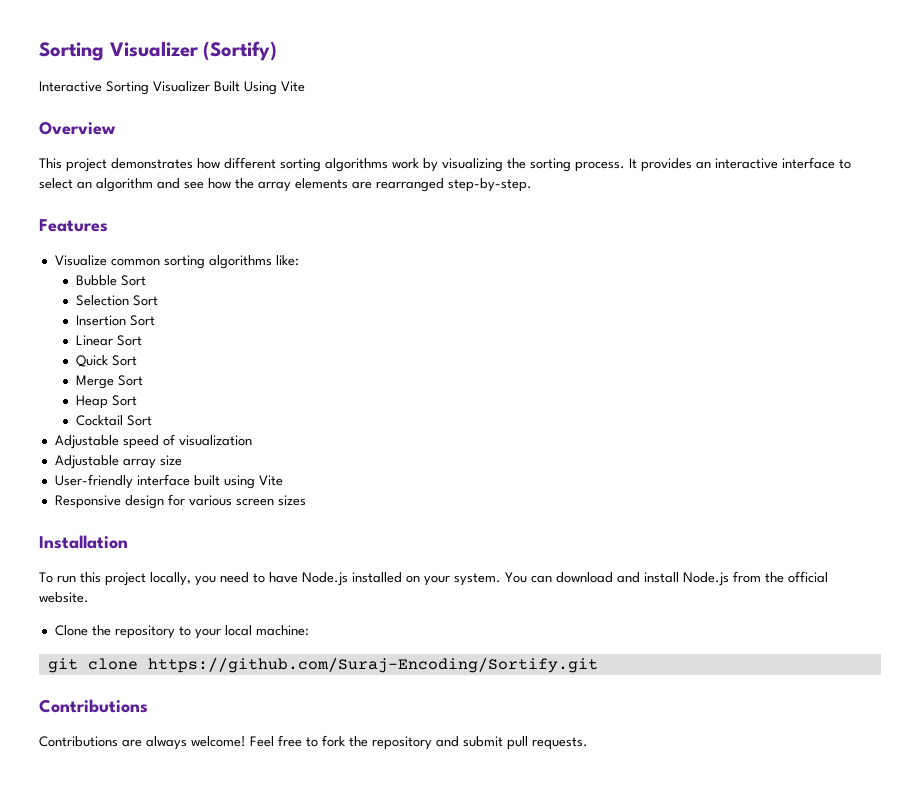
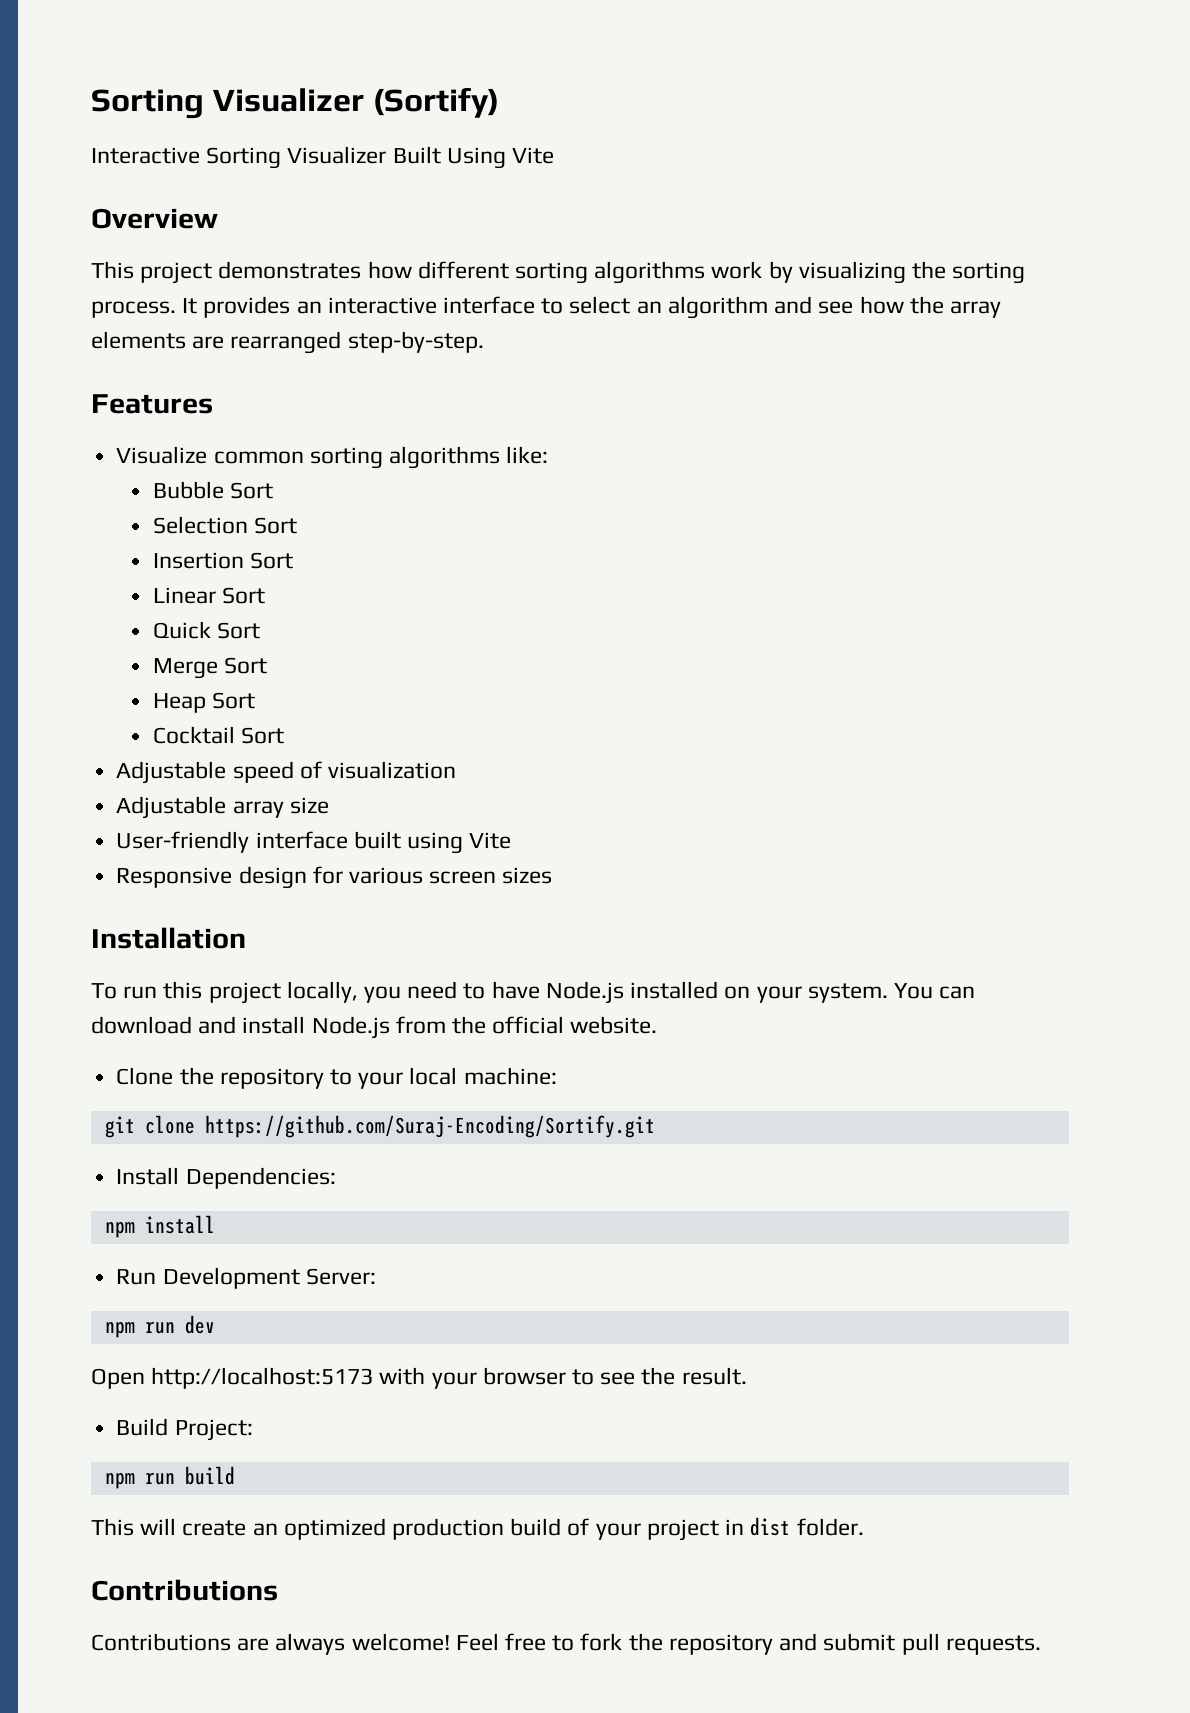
(598, 665) none -> [116,1167,336,1189] [104,1215,215,1238] [116,1267,376,1289] [104,1315,215,1338] [91,1367,747,1389] [116,1418,253,1441] [104,1466,235,1489] [91,1517,864,1541] // Install Dependencies: // npm install // Run Development Server: // npm run dev // Open http://localhost:5173 with your browser to see the result. // Build Project: // npm run build // This will create an optimized production build of your project in dist folder.

